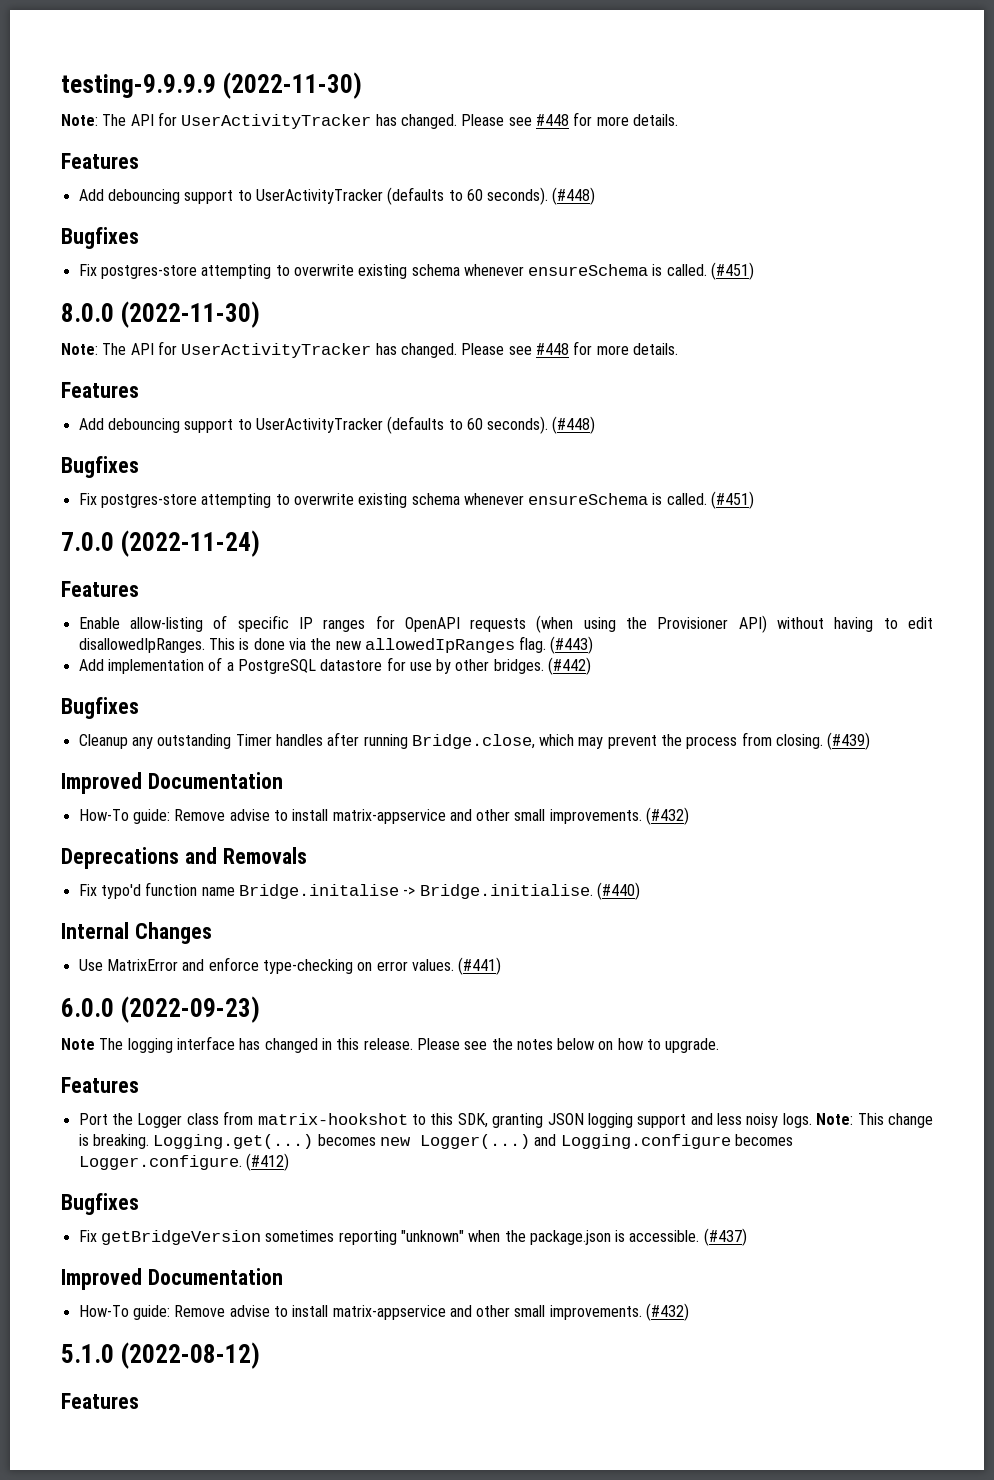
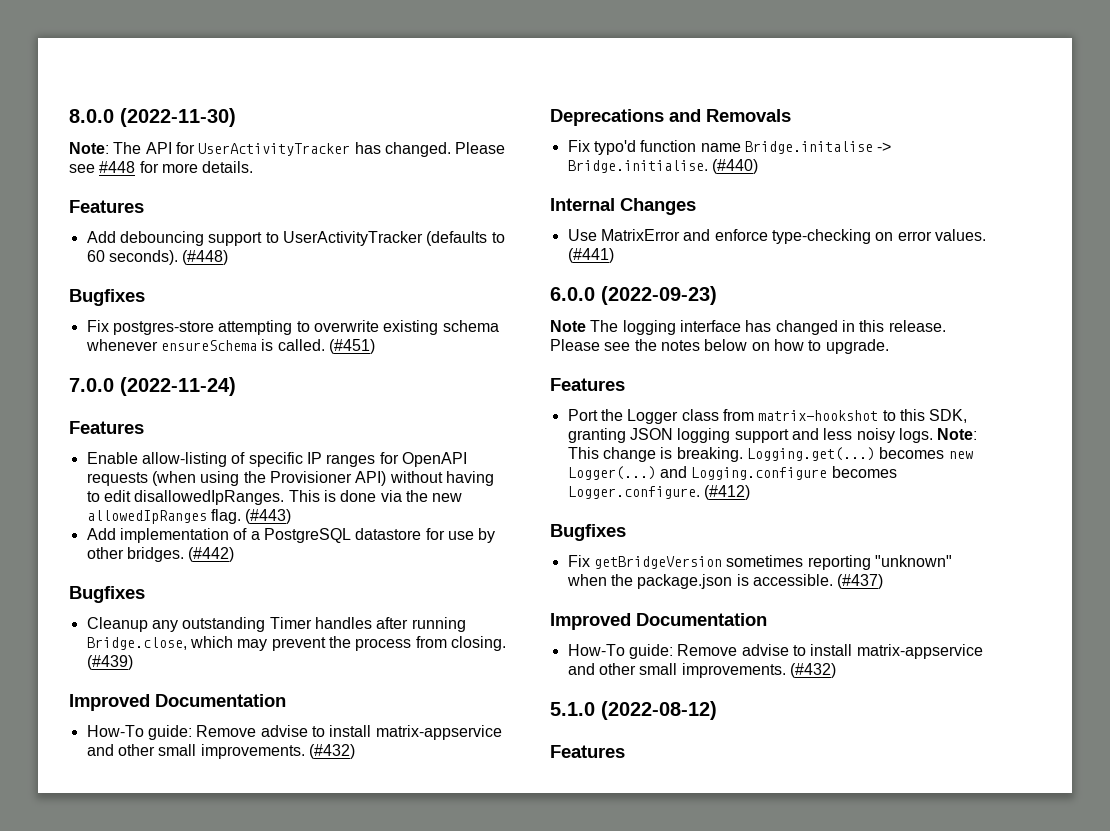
[61,72,362,99] [61,112,678,129] [61,153,139,169] [78,187,596,205] [61,227,139,249] [78,262,755,280] testing-9.9.9.9 (2022-11-30) // Note: The API for UserActivityTracker has changed. Please see #448 for more details. // Features // Add debouncing support to UserActivityTracker (defaults to 60 seconds). (#448) // Bugfixes // Fix postgres-store attempting to overwrite existing schema whenever ensureSchema is called. (#451) // -> (69, 116) none

